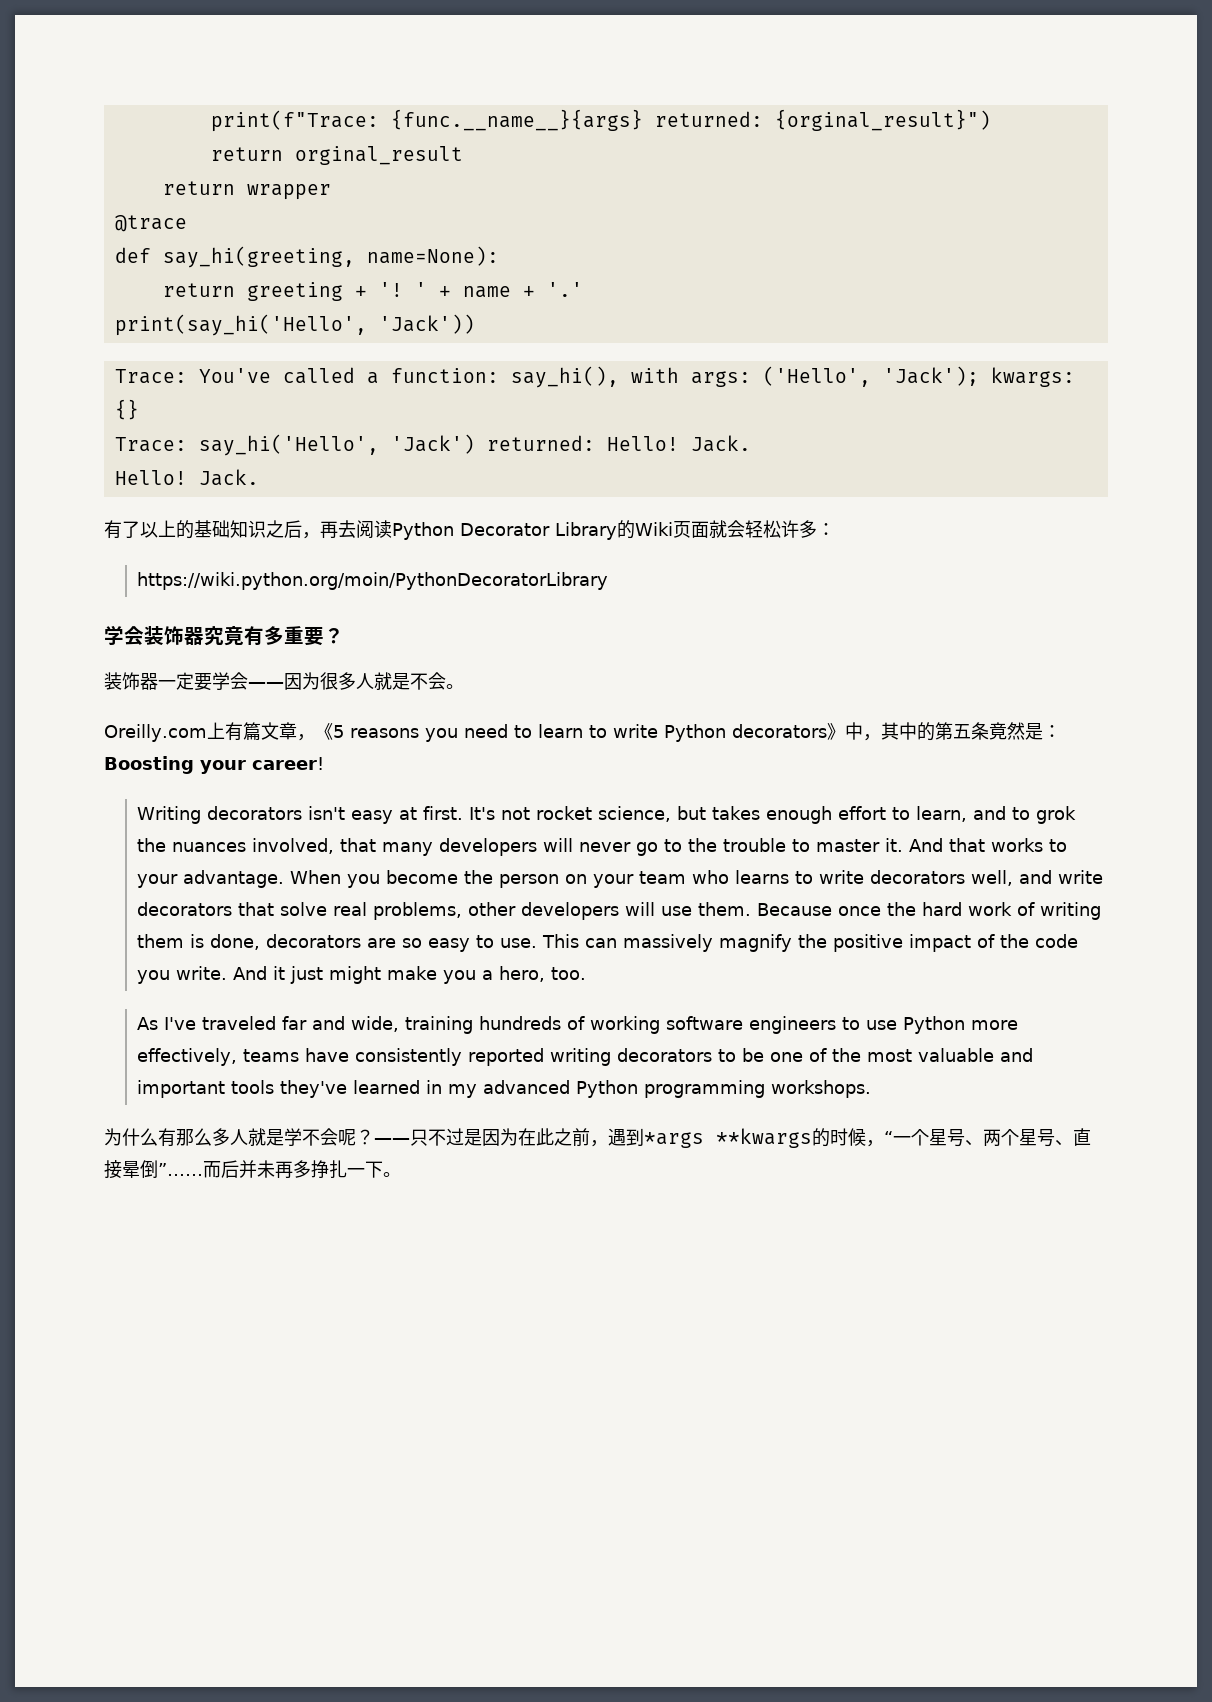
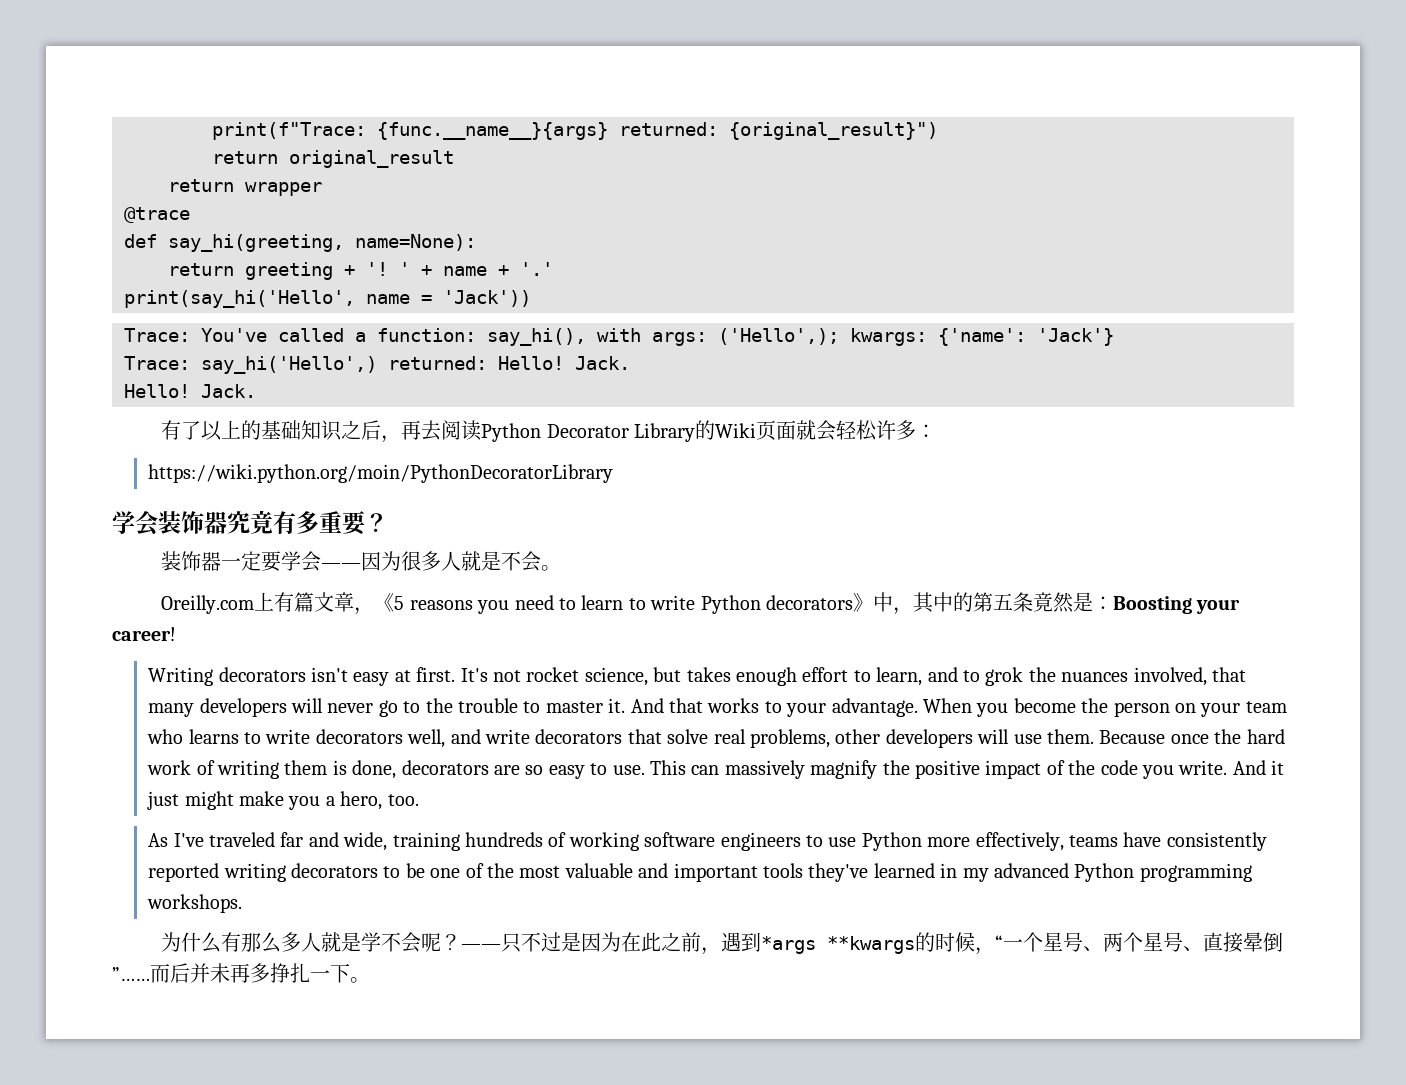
[774,109,991,131] [210,146,463,165] {orginal_result}") // return orginal_result -> [729,122,938,140] [212,150,454,168] {original_result}") // return original_result
(367, 325) none -> [366,294,432,304] name =
[762,366,1075,387] [114,399,139,420] [114,434,475,456] ('Hello', 'Jack'); kwargs: {} // Trace: say_hi('Hello', 'Jack') -> [718,328,1114,346] [124,356,377,374] ('Hello',); kwargs: {'name': 'Jack'} // Trace: say_hi('Hello',)

